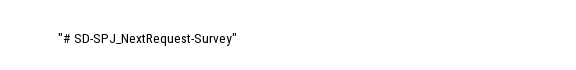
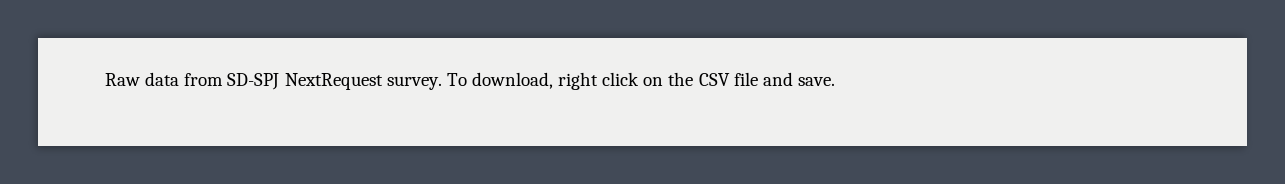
[58,33,237,46] "# SD-SPJ_NextRequest-Survey" -> [105,72,835,90] Raw data from SD-SPJ NextRequest survey. To download, right click on the CSV file and save.

